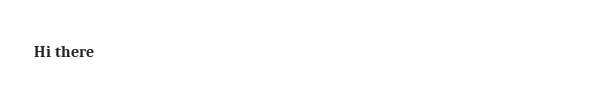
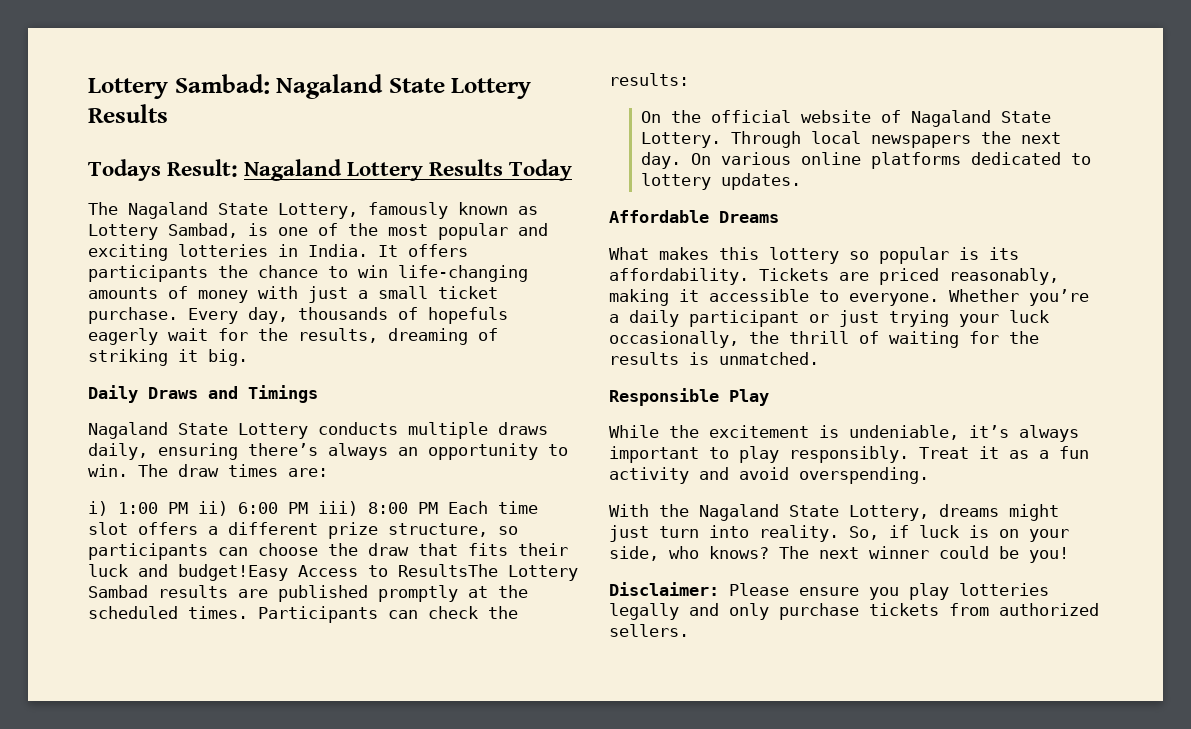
[34,45,95,57] Hi there -> [88,74,532,99] [88,104,168,123] [88,159,573,181] [88,202,538,219] [88,223,548,240] [88,244,468,261] [88,265,528,282] [88,286,498,303] [88,307,508,324] [88,328,498,345] [88,349,248,366] [88,385,318,403] [88,422,548,439] [88,443,568,460] [88,464,328,477] [88,501,538,516] [88,522,518,539] [88,543,568,560] [88,564,578,581] [88,585,528,602] [88,606,518,623] [609,73,689,86] [640,110,1051,127] [640,131,1061,148] [640,152,1091,169] [640,173,801,190] [609,210,779,223] [609,247,1019,264] [609,268,1059,285] [609,289,1089,306] [609,310,1049,327] [609,331,1039,348] [609,352,819,365] [609,388,769,406] [609,425,1079,442] [609,446,1089,463] [609,467,929,484] [609,504,1059,521] [609,525,1069,542] [609,546,1069,563] [609,582,1049,600] [609,603,1099,620] [609,624,689,637] Lottery Sambad: Nagaland State Lottery Results // Todays Result: Nagaland Lottery Results Today // The Nagaland State Lottery, famously known as Lottery Sambad, is one of the most popular and exciting lotteries in India. It offers participants the chance to win life-changing amounts of money with just a small ticket purchase. Every day, thousands of hopefuls eagerly wait for the results, dreaming of striking it big. // Daily Draws and Timings // Nagaland State Lottery conducts multiple draws daily, ensuring there’s always an opportunity to win. The draw times are: // i) 1:00 PM ii) 6:00 PM iii) 8:00 PM Each time slot offers a different prize structure, so participants can choose the draw that fits their luck and budget!Easy Access to ResultsThe Lottery Sambad results are published promptly at the scheduled times. Participants can check the results: // On the official website of Nagaland State Lottery. Through local newspapers the next day. On various online platforms dedicated to lottery updates. // Affordable Dreams // What makes this lottery so popular is its affordability. Tickets are priced reasonably, making it accessible to everyone. Whether you’re a daily participant or just trying your luck occasionally, the thrill of waiting for the results is unmatched. // Responsible Play // While the excitement is undeniable, it’s always important to play responsibly. Treat it as a fun activity and avoid overspending. // With the Nagaland State Lottery, dreams might just turn into reality. So, if luck is on your side, who knows? The next winner could be you! // Disclaimer: Please ensure you play lotteries legally and only purchase tickets from authorized sellers.

